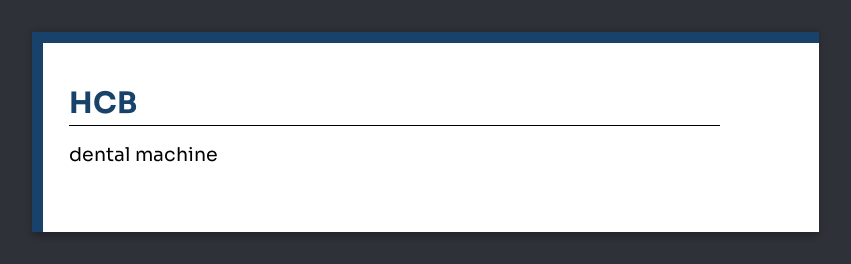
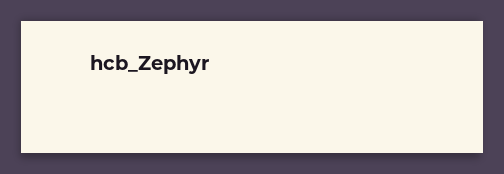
[69,90,137,114] [69,146,219,162] HCB // dental machine -> [90,55,209,74] hcb_Zephyr

